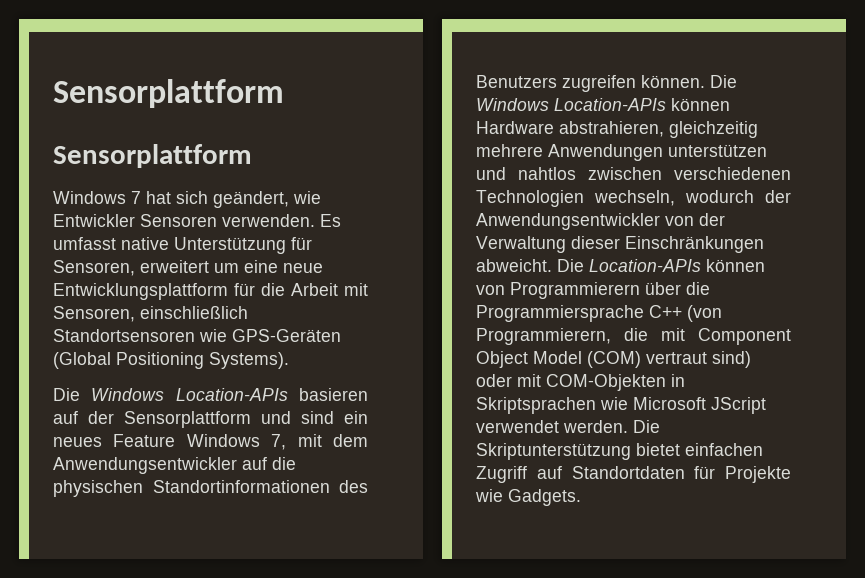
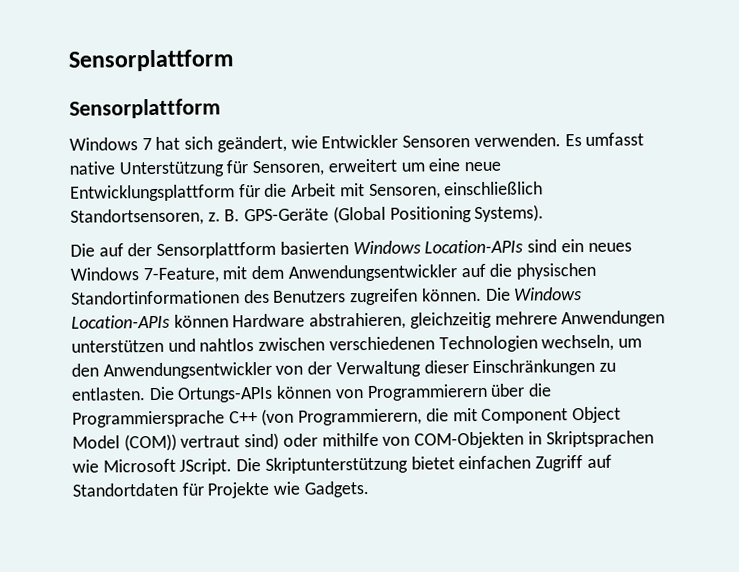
[53,329,341,342] Standortsensoren wie GPS-Geräten -> [70,208,330,226] Standortsensoren, z. B. GPS-Geräte
[91,388,368,401] [53,411,368,428] [53,434,287,450] Windows Location-APIs basieren auf der Sensorplattform und sind ein neues Feature Windows 7, -> [98,239,632,259] [70,267,219,284] auf der Sensorplattform basierten Windows Location-APIs sind ein neues Windows 7-Feature,
[685,190,791,203] wodurch der -> [618,338,643,348] [71,363,99,377] um den
[476,259,701,272] abweicht. Die Location-APIs -> [599,362,617,372] [71,386,274,403] zu entlasten. Die Ortungs-APIs
[587,351,641,368] (COM) -> [123,433,177,452] (COM))
[517,374,541,387] mit -> [321,432,411,447] mithilfe von
[711,397,766,414] [476,420,628,433] JScript verwendet werden. -> [179,458,233,475] JScript.

